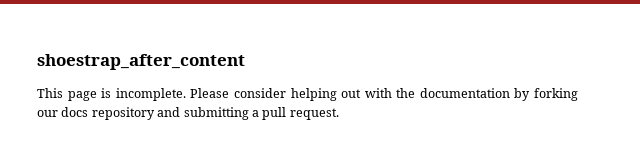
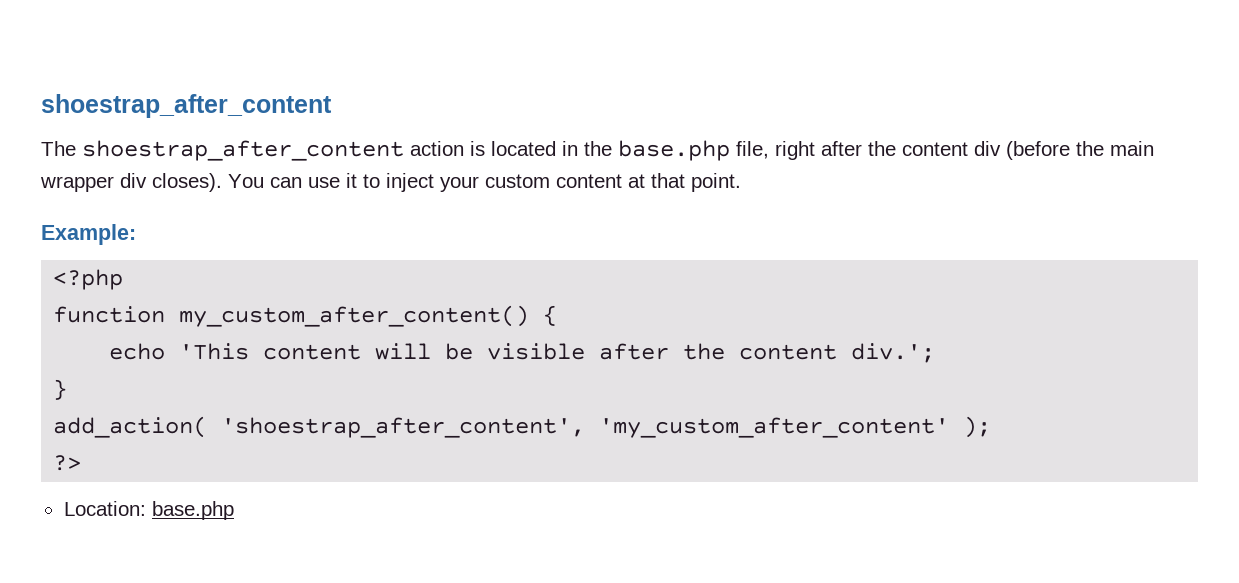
[37,88,578,101] [37,107,339,120] This page is incomplete. Please consider helping out with the documentation by forking our docs repository and submitting a pull request. -> [41,140,1154,161] [40,173,741,192] [41,224,136,245] [53,269,124,290] [53,305,558,327] [109,343,936,363] [53,379,68,400] [53,416,992,438] [53,455,82,471] [63,501,234,520] The shoestrap_after_content action is located in the base.php file, right after the content div (before the main wrapper div closes). You can use it to inject your custom content at that point. // Example: // <?php // function my_custom_after_content() { // echo 'This content will be visible after the content div.'; // } // add_action( 'shoestrap_after_content', 'my_custom_after_content' ); // ?> // Location: base.php

